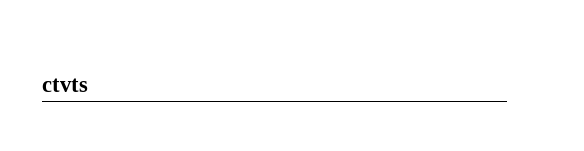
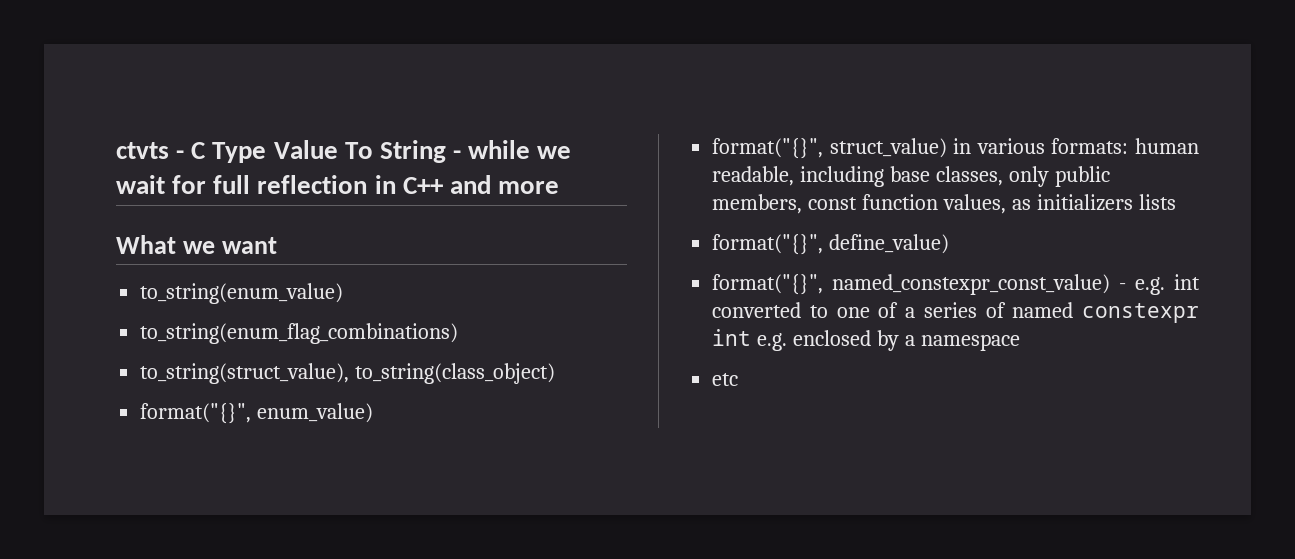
(88, 85) none -> [176,140,572,163] [116,175,560,194] [116,235,277,254] [140,283,344,304] [140,323,459,344] [140,363,556,384] [140,403,374,424] [712,138,1199,159] [712,166,1110,187] [712,194,1176,214] [712,234,950,255] [712,274,1200,295] [712,302,1199,323] [712,329,1020,351] [712,373,739,386] - C Type Value To String - while we wait for full reflection in C++ and more // What we want // to_string(enum_value) // to_string(enum_flag_combinations) // to_string(struct_value), to_string(class_object) // format("{}", enum_value) // format("{}", struct_value) in various formats: human readable, including base classes, only public members, const function values, as initializers lists // format("{}", define_value) // format("{}", named_constexpr_const_value) - e.g. int converted to one of a series of named constexpr int e.g. enclosed by a namespace // etc

